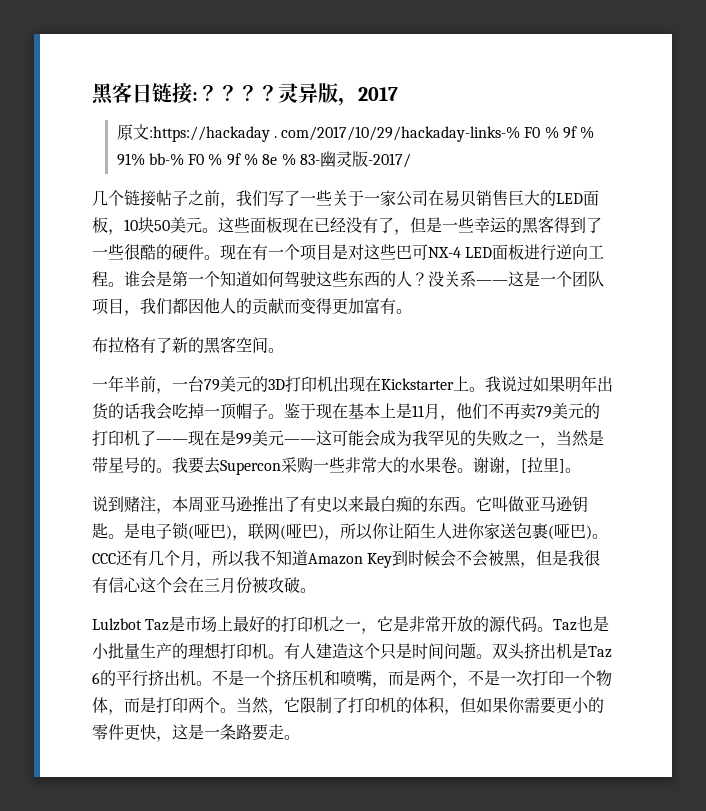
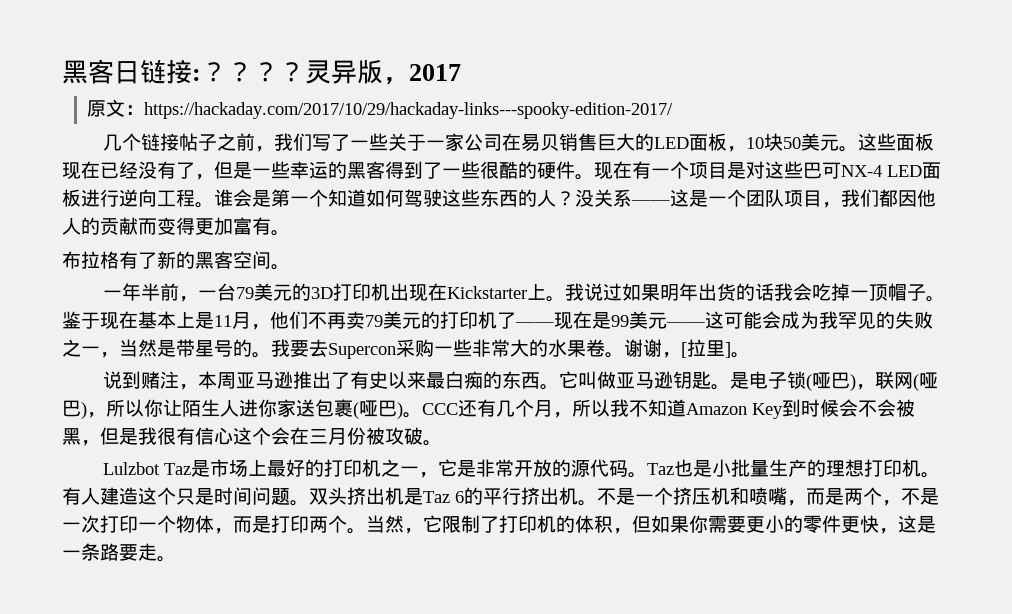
[148,126,595,142] [116,151,412,168] :https://hackaday . com/2017/10/29/hackaday-links-% F0 % 9f % 91% bb-% F0 % 9f % 8e % 83-幽灵版-2017/ -> [125,102,674,119] ：https://hackaday.com/2017/10/29/hackaday-links---spooky-edition-2017/

